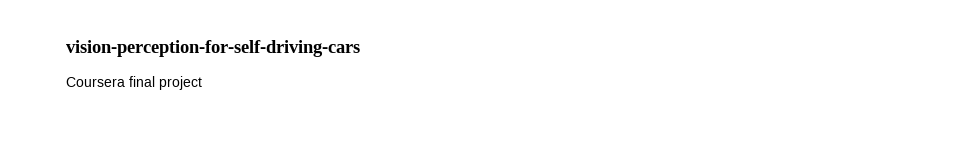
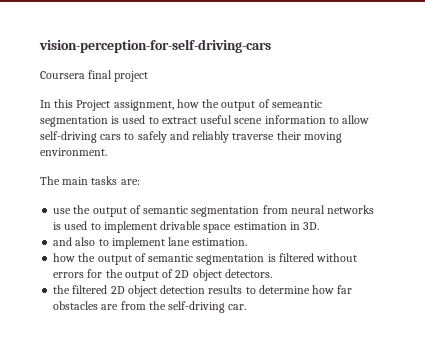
(202, 83) none -> [40,99,322,111] [40,115,370,127] [40,131,342,143] [40,148,107,156] [40,176,140,185] [53,205,375,217] [53,221,320,233] [53,237,248,249] [53,253,358,265] [53,269,272,281] [53,285,353,297] [53,301,247,313] // In this Project assignment, how the output of semeantic segmentation is used to extract useful scene information to allow self-driving cars to safely and reliably traverse their moving environment. // The main tasks are: // use the output of semantic segmentation from neural networks is used to implement drivable space estimation in 3D. // and also to implement lane estimation. // how the output of semantic segmentation is filtered without errors for the output of 2D object detectors. // the filtered 2D object detection results to determine how far obstacles are from the self-driving car.

